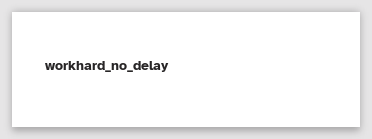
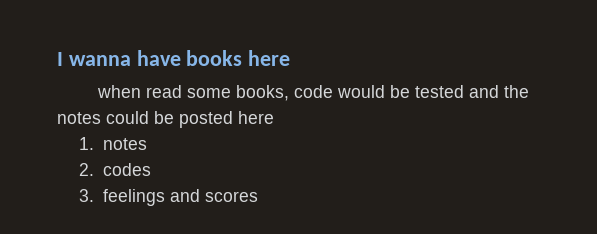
[45,61,169,72] workhard_no_delay -> [57,50,291,66] [96,85,529,101] [57,111,274,128] [79,137,148,150] [79,163,152,176] [79,189,259,206] I wanna have books here // when read some books, code would be tested and the notes could be posted here // 1. notes // 2. codes // 3. feelings and scores

